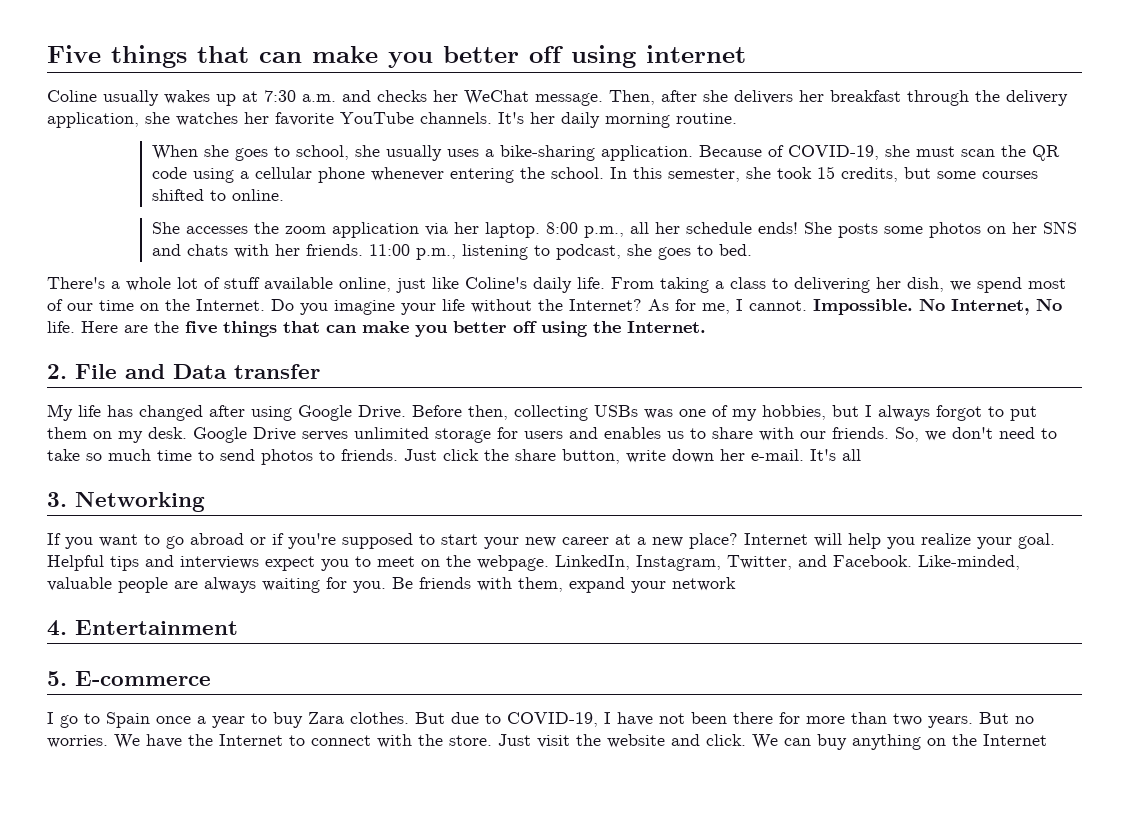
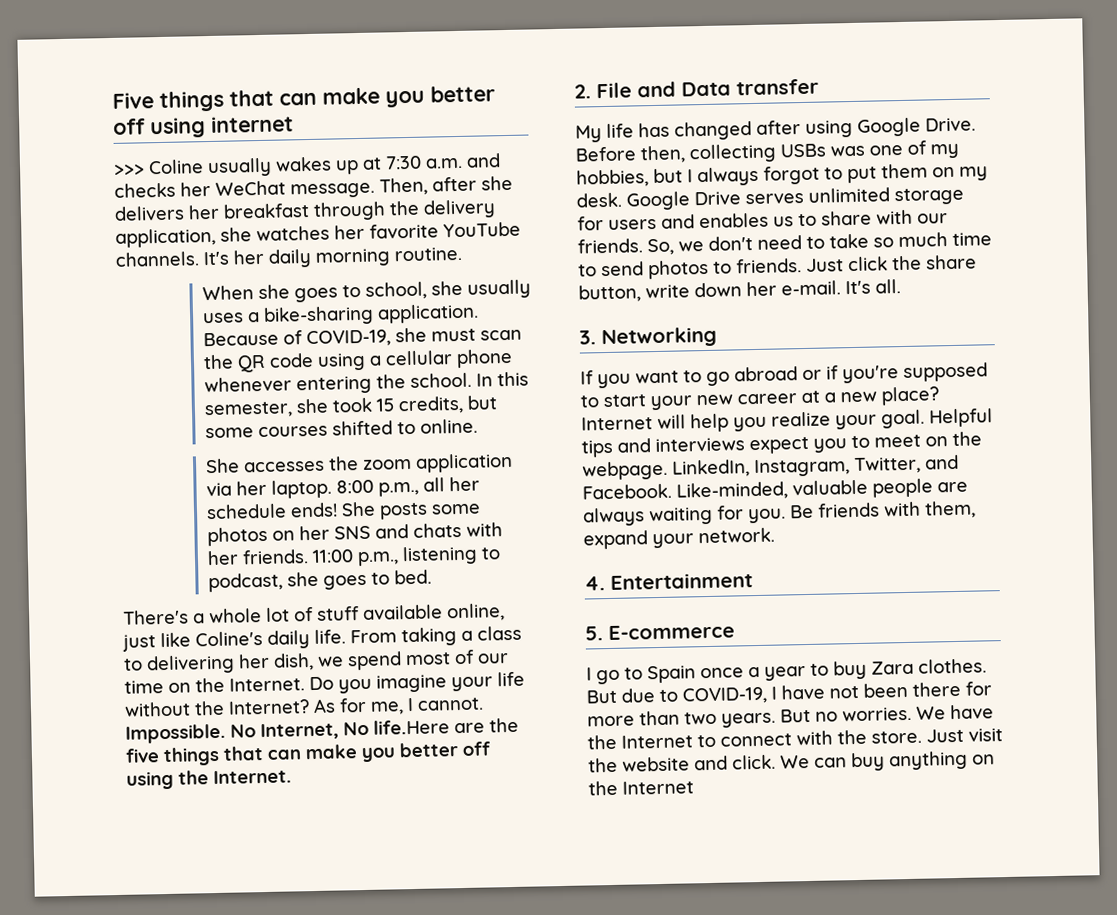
(746, 54) none -> [113,164,145,175] >>>
[47,321,118,333] life. Here -> [373,719,450,735] life.Here
[842,449,861,461] all -> [875,279,901,294] all.
[672,577,736,591] network -> [698,527,775,544] network.

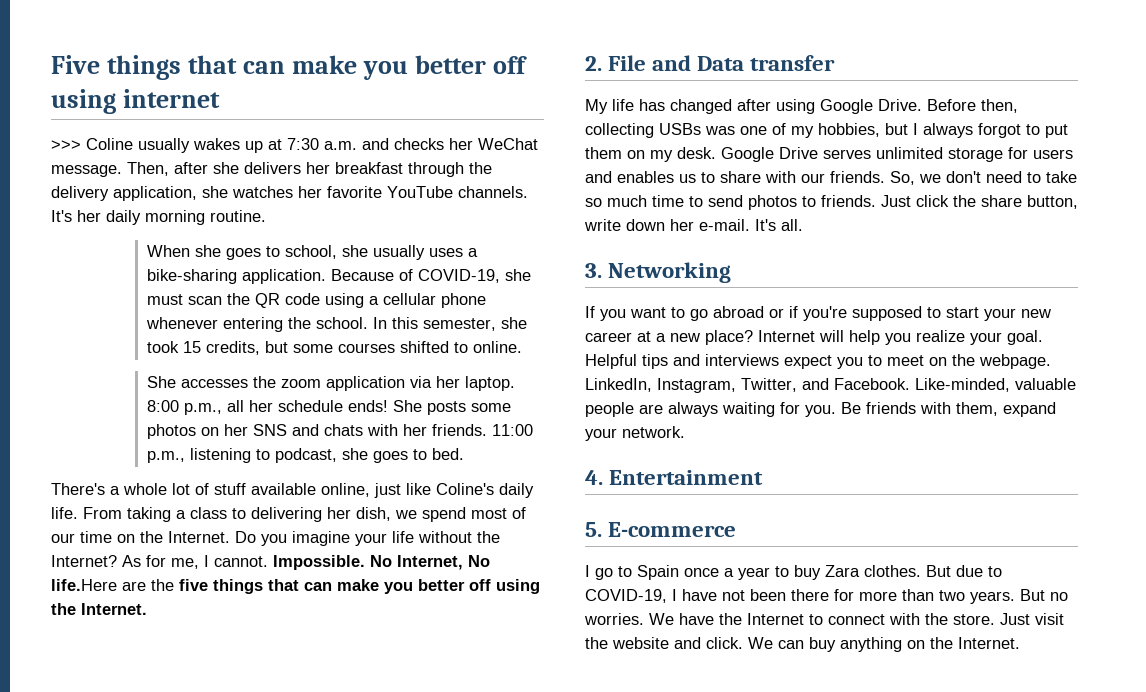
[622,780,694,795] Internet -> [958,637,1020,649] Internet.

